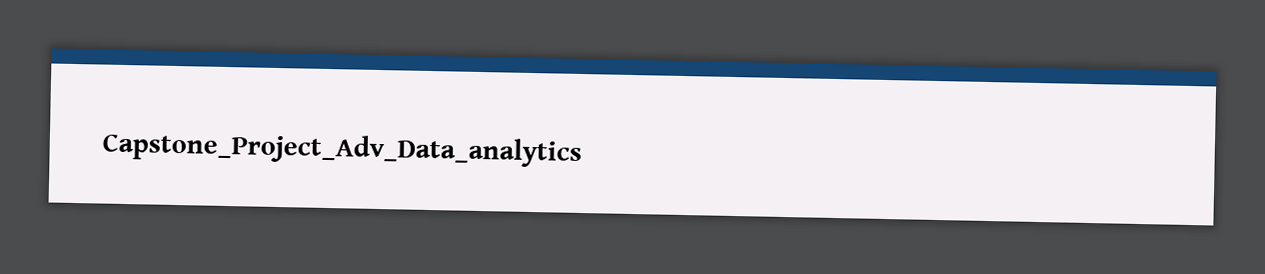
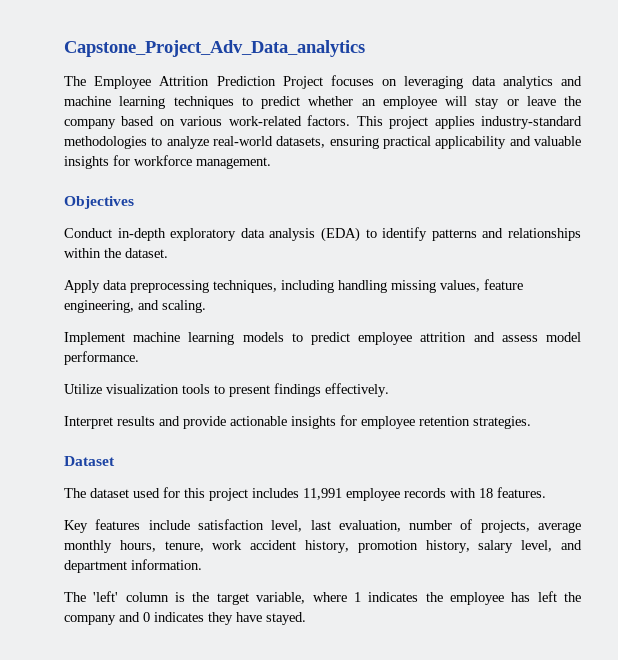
(582, 149) none -> [64,75,582,89] [64,96,581,109] [64,115,582,129] [64,136,581,149] [64,155,271,169] [64,196,134,209] [64,227,582,242] [64,248,168,258] [64,279,523,293] [64,300,206,313] [64,332,581,345] [64,351,139,365] [64,383,389,397] [64,415,531,429] [64,456,115,466] [64,487,546,501] [64,519,581,533] [64,540,582,553] [64,559,202,573] [64,591,581,605] [64,612,306,625] // The Employee Attrition Prediction Project focuses on leveraging data analytics and machine learning techniques to predict whether an employee will stay or leave the company based on various work-related factors. This project applies industry-standard methodologies to analyze real-world datasets, ensuring practical applicability and valuable insights for workforce management. // Objectives // Conduct in-depth exploratory data analysis (EDA) to identify patterns and relationships within the dataset. // Apply data preprocessing techniques, including handling missing values, feature engineering, and scaling. // Implement machine learning models to predict employee attrition and assess model performance. // Utilize visualization tools to present findings effectively. // Interpret results and provide actionable insights for employee retention strategies. // Dataset // The dataset used for this project includes 11,991 employee records with 18 features. // Key features include satisfaction level, last evaluation, number of projects, average monthly hours, tenure, work accident history, promotion history, salary level, and department information. // The 'left' column is the target variable, where 1 indicates the employee has left the company and 0 indicates they have stayed.

